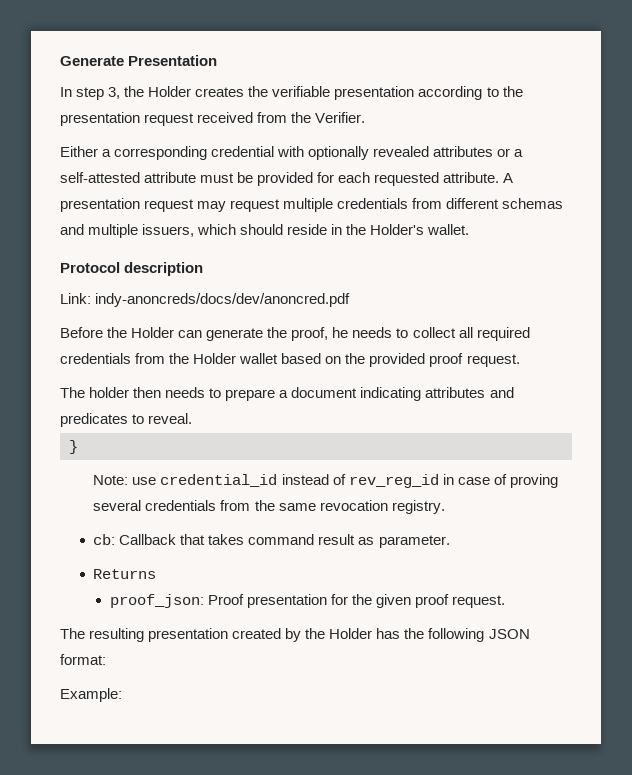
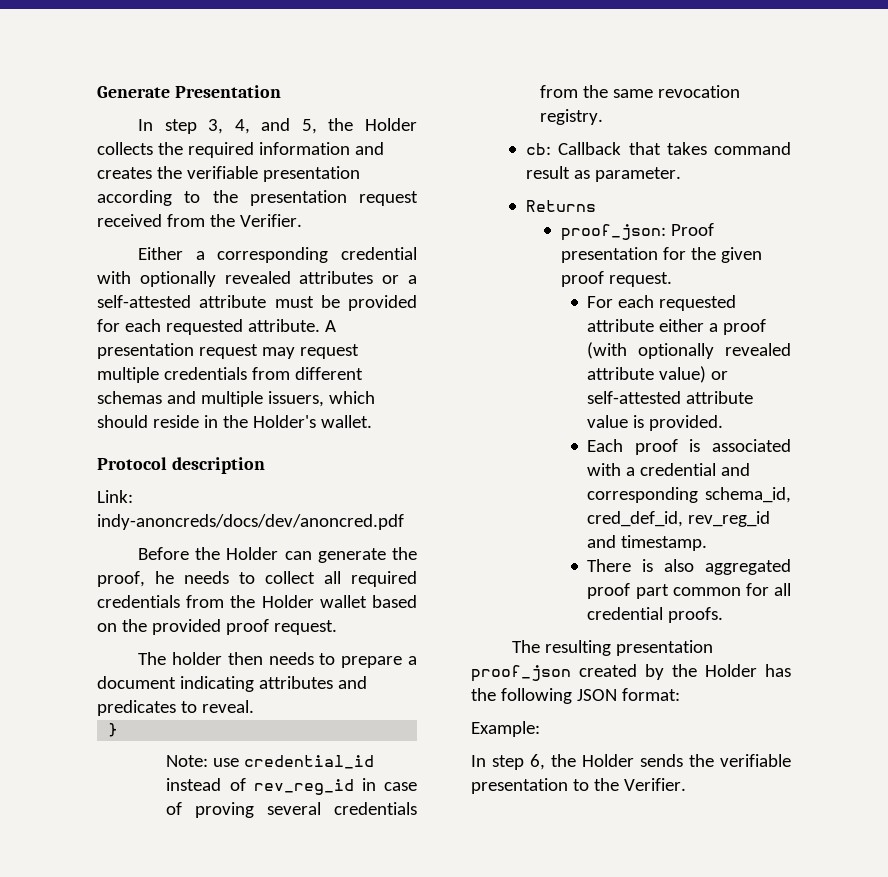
[124,86,192,97] the Holder -> [234,118,418,134] [97,142,384,158] 4, and 5, the Holder collects the required information and
(506, 601) none -> [587,295,737,311] [587,319,767,335] [587,342,791,359] [587,366,729,383] [587,391,754,404] [587,415,724,431] [587,439,791,455] [587,463,751,476] [587,487,791,503] [587,511,771,527] [587,535,708,551] [587,559,791,575] [587,583,791,599] [587,607,724,623] // For each requested attribute either a proof (with optionally revealed attribute value) or self-attested attribute value is provided. // Each proof is associated with a credential and corresponding schema_id, cred_def_id, rev_reg_id and timestamp. // There is also aggregated proof part common for all credential proofs.
(229, 635) none -> [471,665,571,682] proof_json
(122, 695) none -> [471,754,791,770] [471,778,686,794] // In step 6, the Holder sends the verifiable presentation to the Verifier.

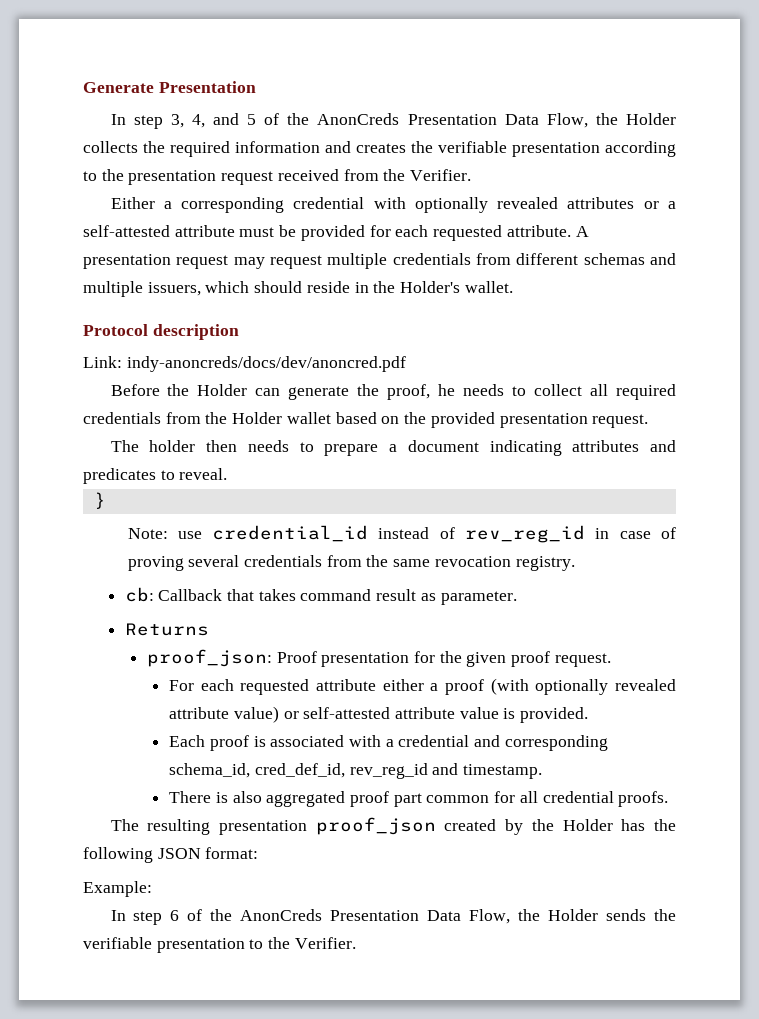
[301,119,317,134] 5, -> [247,113,588,128] 5 of the AnonCreds Presentation Data Flow,
[225,619,269,635] proof -> [499,413,588,428] presentation
[530,754,545,770] 6, -> [170,909,511,924] 6 of the AnonCreds Presentation Data Flow,

